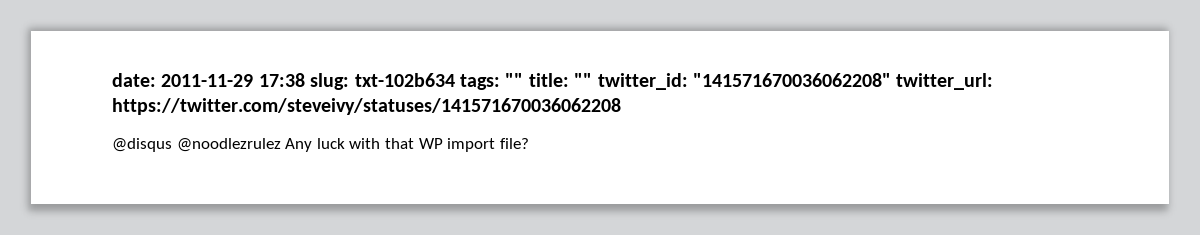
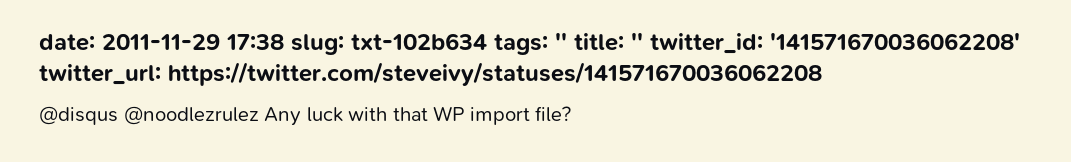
[505,73,891,90] "" title: "" twitter_id: "141571670036062208" -> [555,33,1020,54] '' title: '' twitter_id: '141571670036062208'

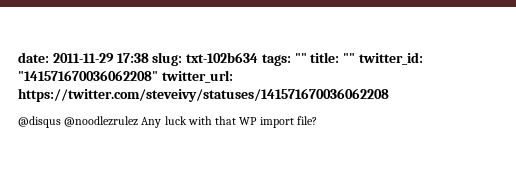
[555,33,1020,54] '' title: '' twitter_id: '141571670036062208' -> [294,52,424,65] [18,70,158,81] "" title: "" twitter_id: "141571670036062208"

